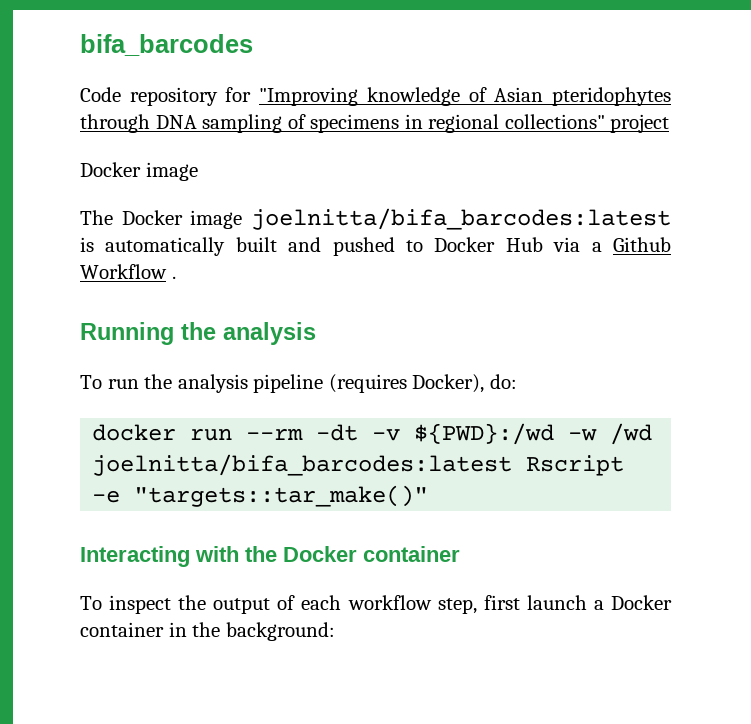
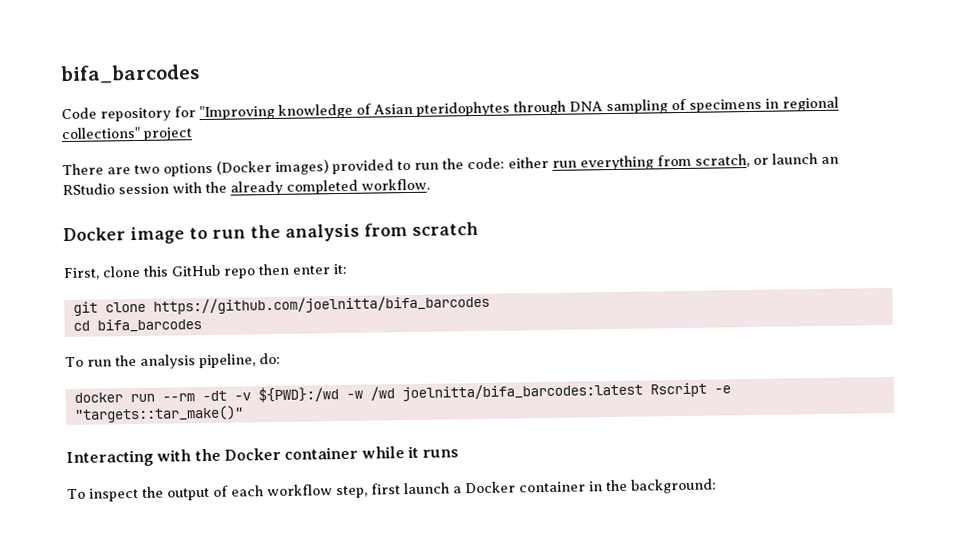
[80,162,198,181] [80,208,671,230] [80,237,671,256] [80,264,176,279] [80,322,316,345] Docker image // The Docker image joelnitta/bifa_barcodes:latest is automatically built and pushed to Docker Hub via a Github Workflow . // Running the analysis -> [62,153,839,177] [62,178,430,196] [63,221,479,245] [63,263,347,281] [72,294,490,316] [72,318,202,333] There are two options (Docker images) provided to run the code: either run everything from scratch, or launch an RStudio session with the already completed workflow. // Docker image to run the analysis from scratch // First, clone this GitHub repo then enter it: // git clone https://github.com/joelnitta/bifa_barcodes // cd bifa_barcodes
[253,374,485,393] pipeline (requires Docker), -> [198,353,256,369] pipeline,
(460, 554) none -> [360,445,460,459] while it runs

